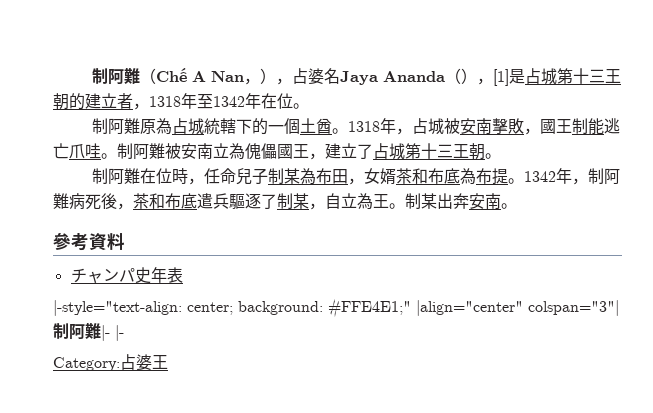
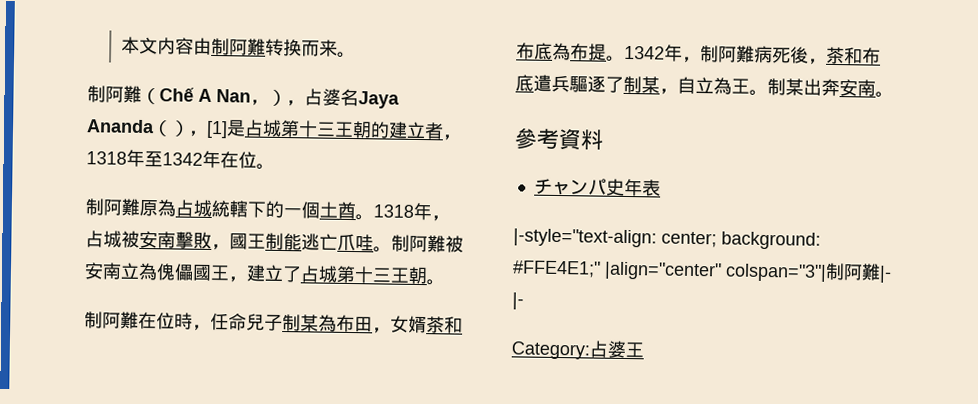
(92, 76) none -> [121,36,357,59] 本文内容由制阿難转换而来。 //

